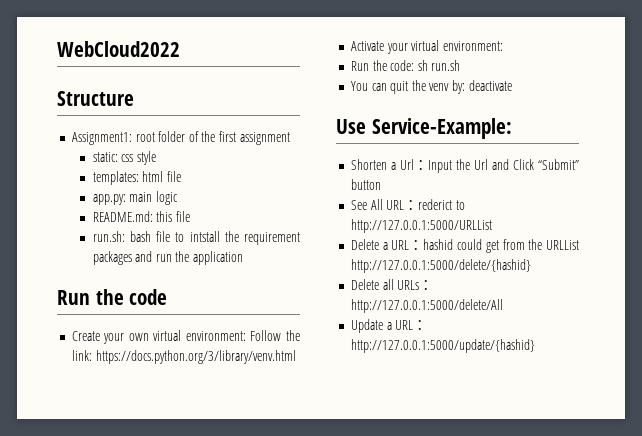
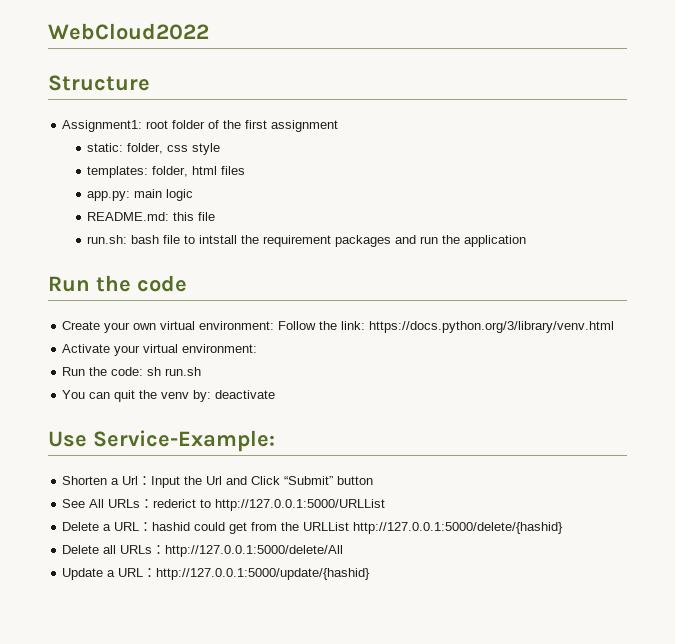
(118, 157) none -> [127,143,164,154] folder,
[142,171,181,182] html file -> [152,166,246,177] folder, html files
[386,200,405,210] URL -> [108,499,141,508] URLs

